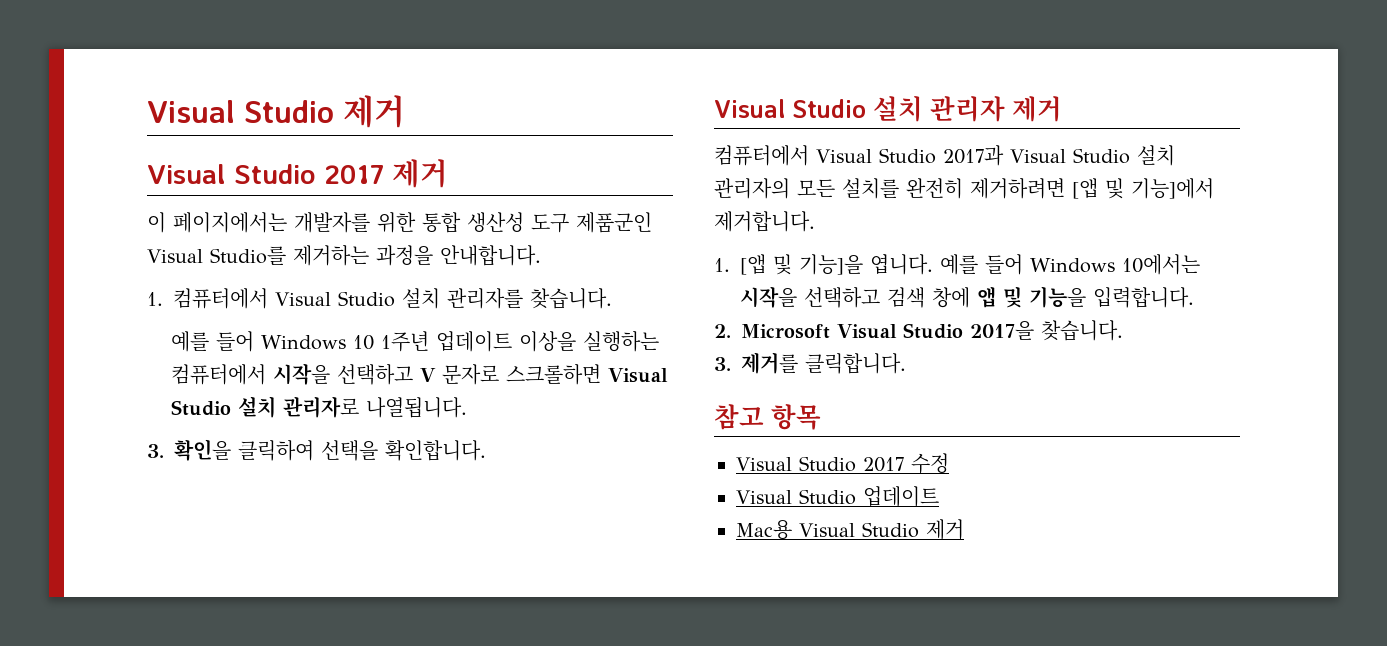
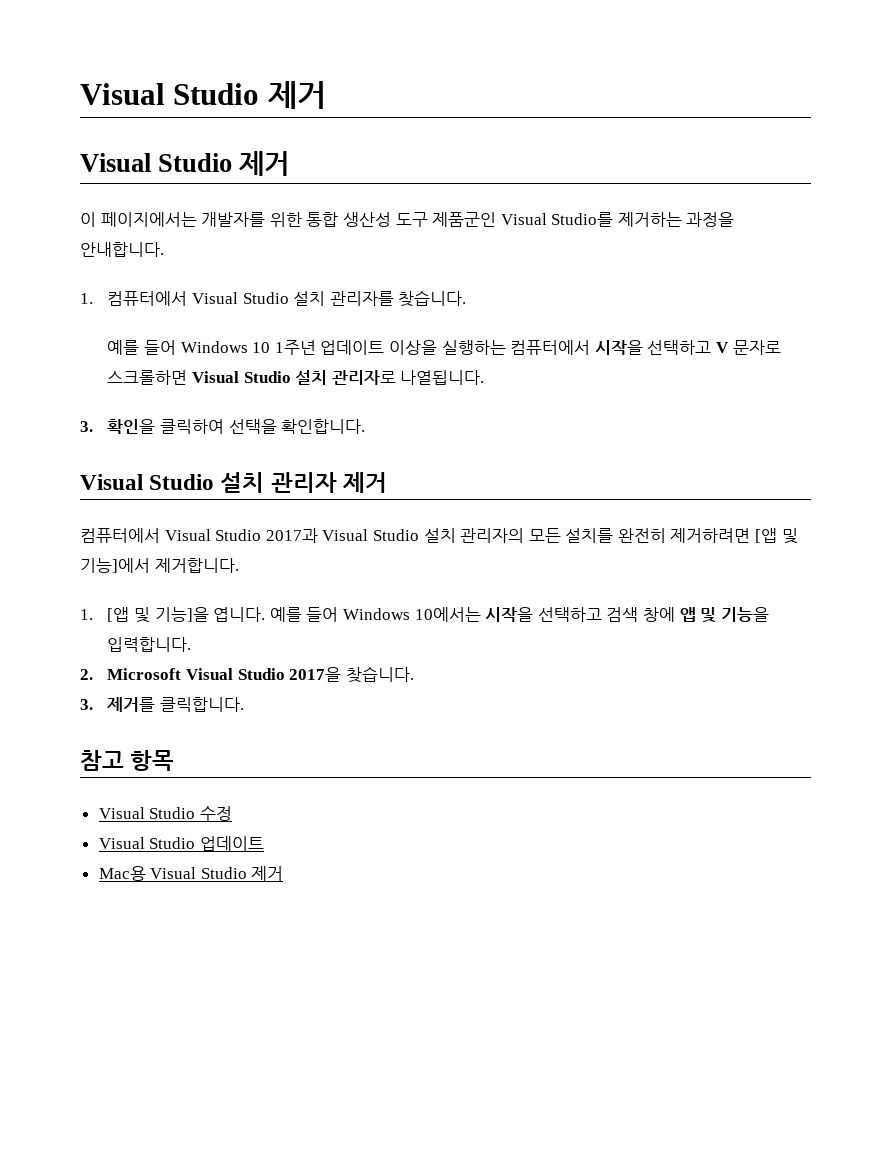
[324,165,384,184] 2017 -> (233, 162) none
[862,457,904,472] 2017 -> (196, 813) none

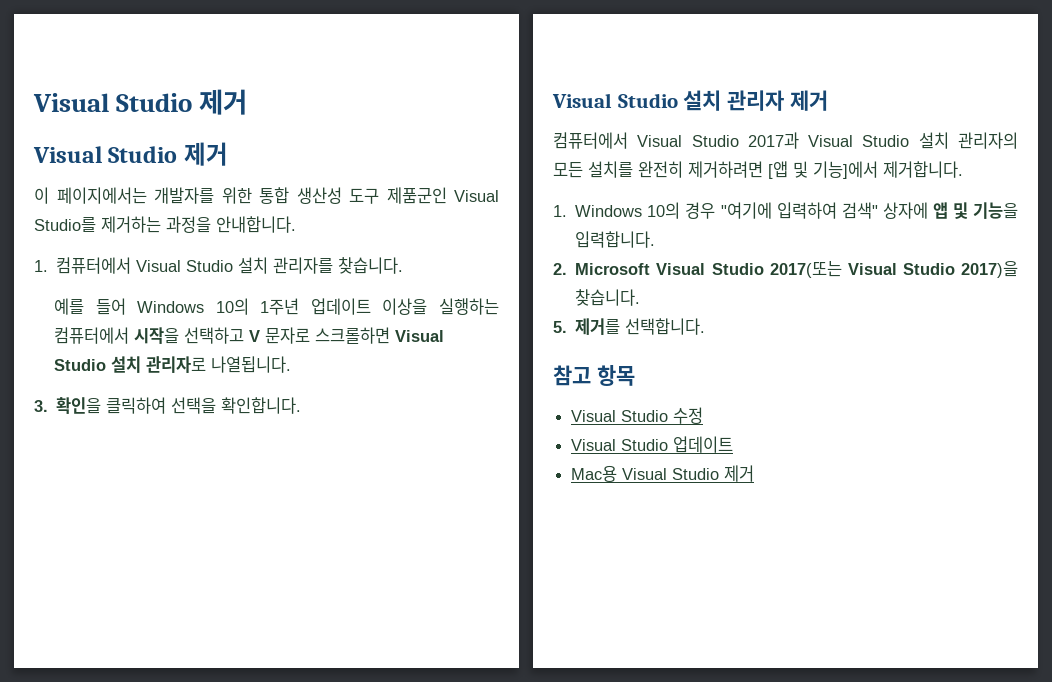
[252,342,271,353] 10 -> [215,298,249,315] 10의
[107,607,675,623] [앱 및 기능]을 엽니다. 예를 들어 Windows 10에서는 시작을 선택하고 검색 창에 -> [575,202,928,219] Windows 10의 경우 "여기에 입력하여 검색" 상자에
[289,666,414,683] [80,697,245,712] 2017을 찾습니다. // 3. 제거를 클릭합니다. -> [769,260,1018,278] [575,289,641,306] [553,318,706,335] 2017(또는 Visual Studio 2017)을 찾습니다. // 5. 제거를 선택합니다.

